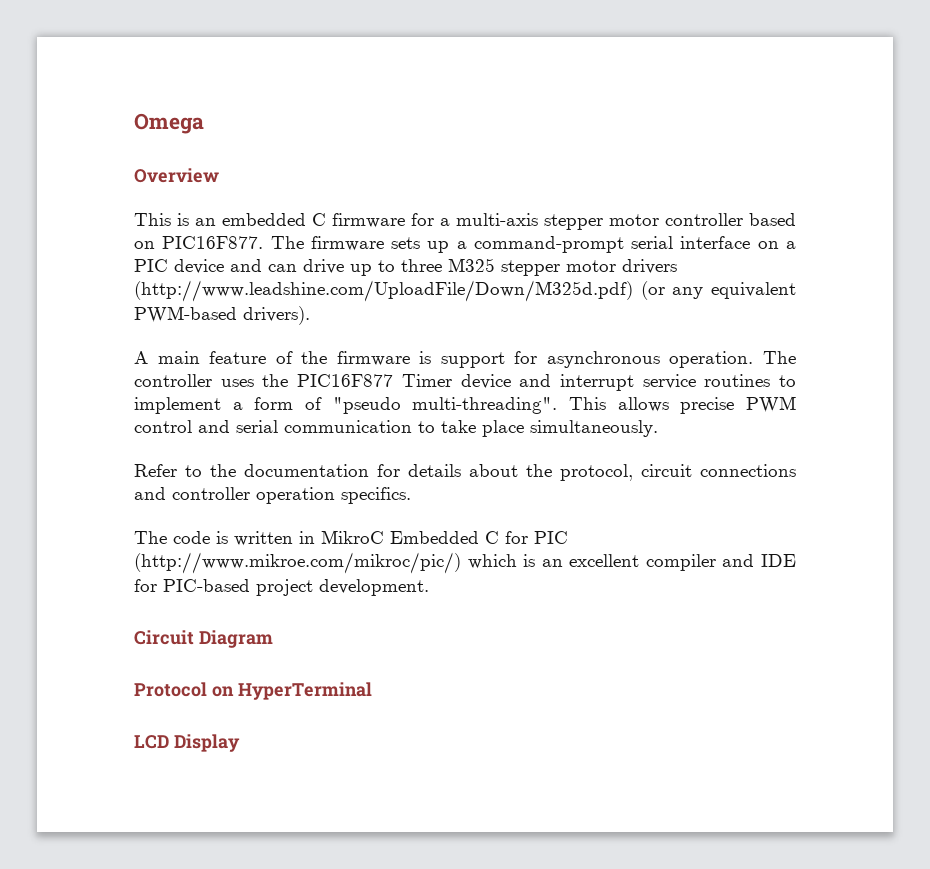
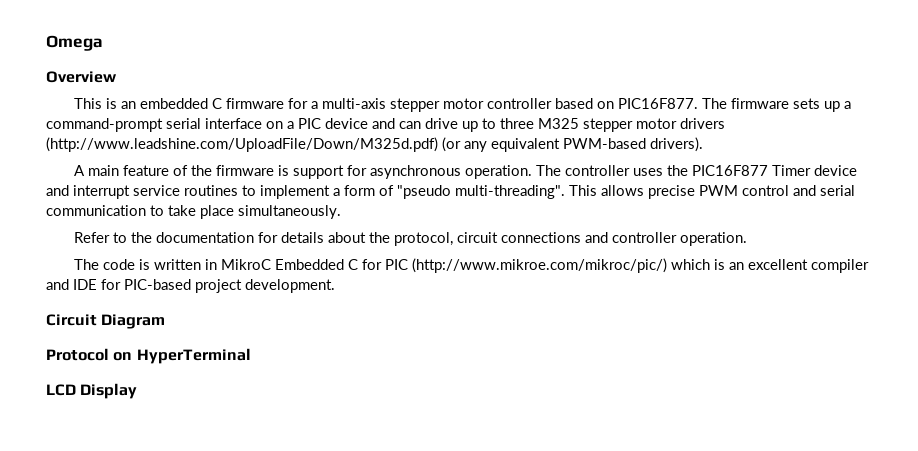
[256,487,411,504] operation specifics. -> [680,232,748,246] operation.

